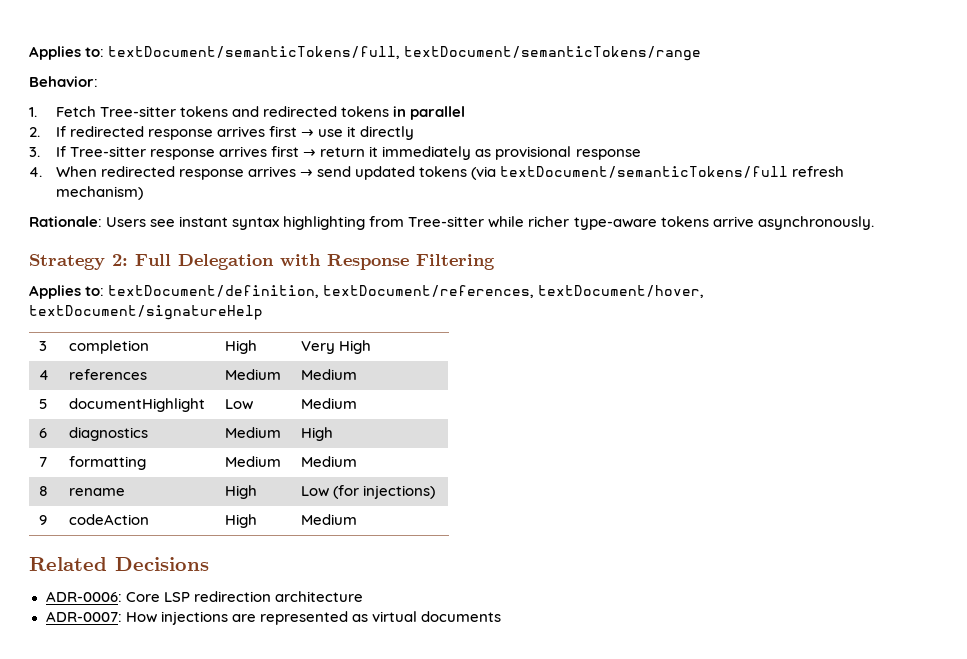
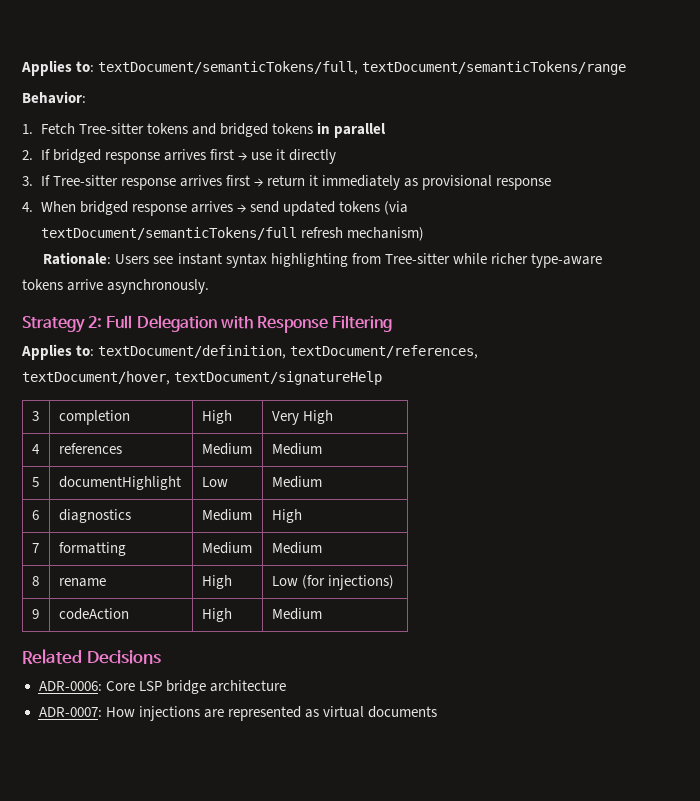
[263,106,338,117] redirected -> [219,123,268,137] bridged
[69,126,144,137] redirected -> [52,149,101,163] bridged
[100,166,175,177] redirected -> [79,201,128,215] bridged
[193,591,271,602] redirection -> [165,680,206,694] bridge

